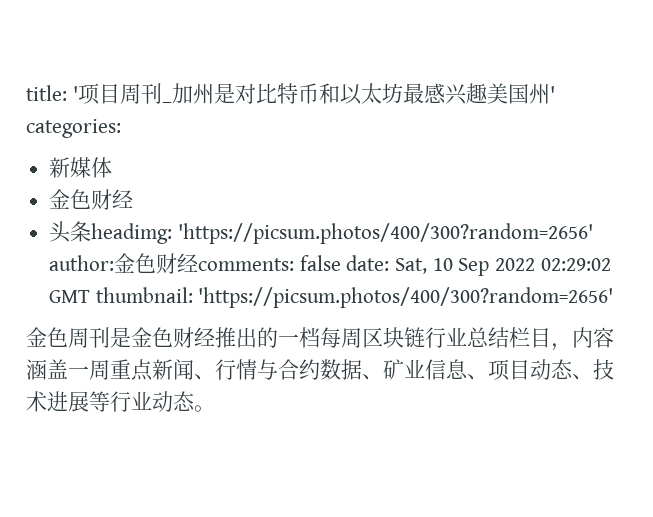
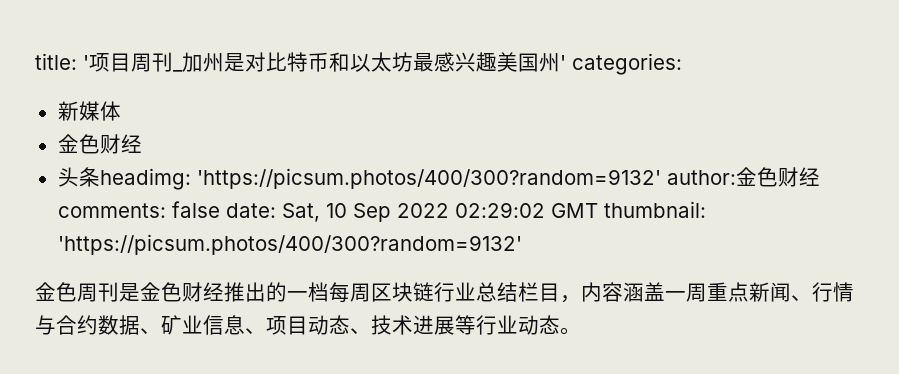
[177,223,593,244] 'https://picsum.photos/400/300?random=2656' -> [196,168,661,189] 'https://picsum.photos/400/300?random=9132'
[198,287,614,308] 'https://picsum.photos/400/300?random=2656' -> [57,234,522,255] 'https://picsum.photos/400/300?random=9132'

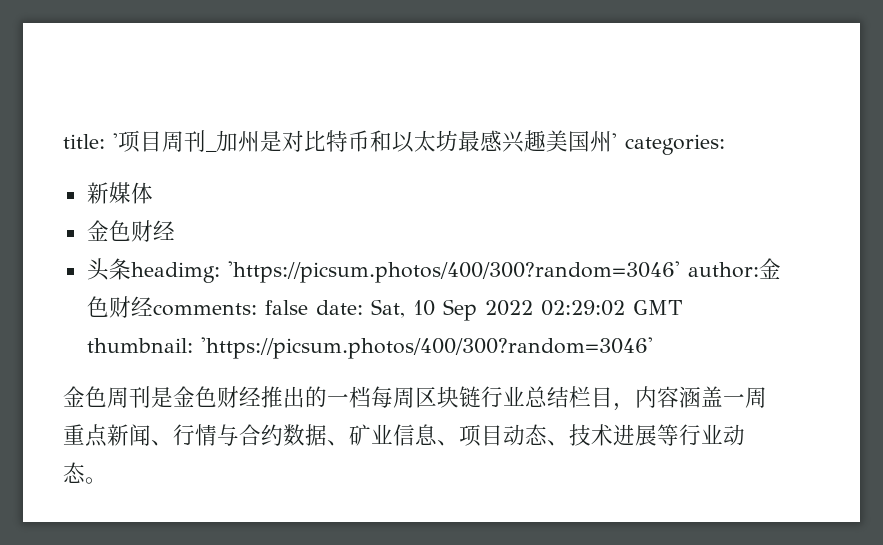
[196,168,661,189] 'https://picsum.photos/400/300?random=9132' -> [227,261,680,283] 'https://picsum.photos/400/300?random=3046'
[57,234,522,255] 'https://picsum.photos/400/300?random=9132' -> [200,337,653,359] 'https://picsum.photos/400/300?random=3046'

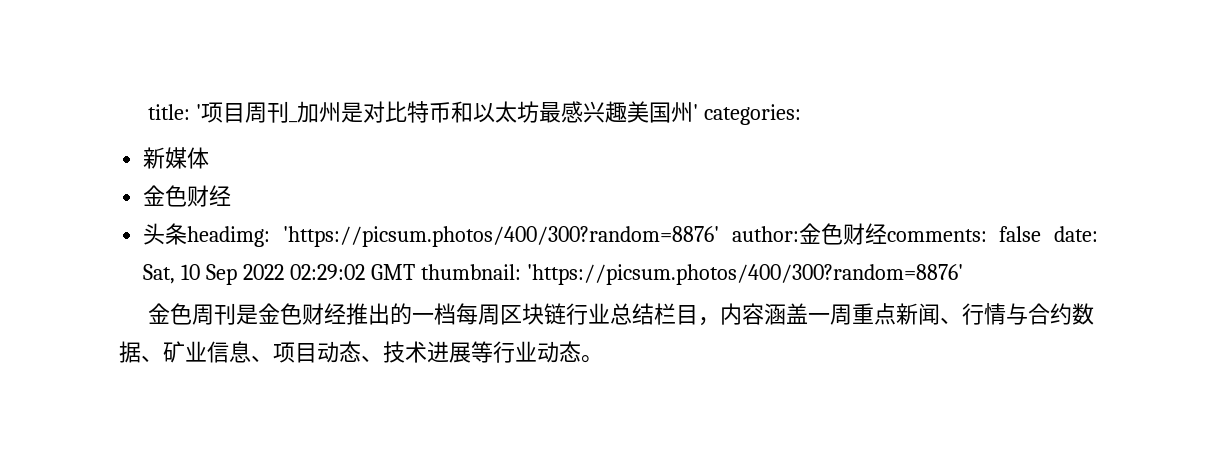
[227,261,680,283] 'https://picsum.photos/400/300?random=3046' -> [282,226,719,247] 'https://picsum.photos/400/300?random=8876'
[200,337,653,359] 'https://picsum.photos/400/300?random=3046' -> [526,264,963,285] 'https://picsum.photos/400/300?random=8876'

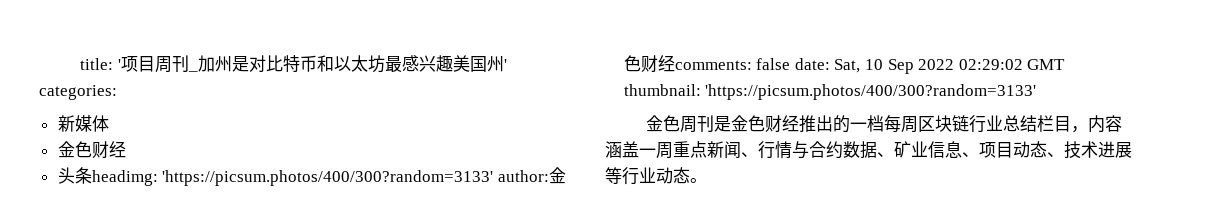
[282,226,719,247] 'https://picsum.photos/400/300?random=8876' -> [162,170,494,186] 'https://picsum.photos/400/300?random=3133'
[526,264,963,285] 'https://picsum.photos/400/300?random=8876' -> [705,84,1037,100] 'https://picsum.photos/400/300?random=3133'

